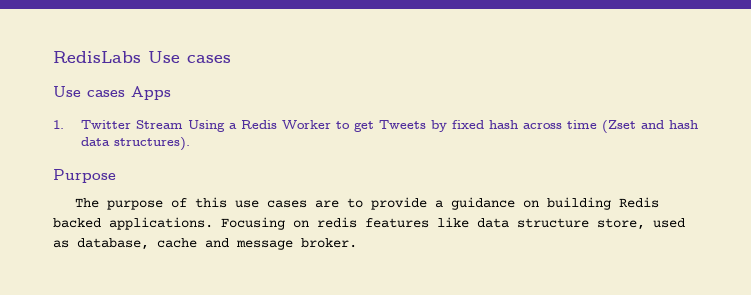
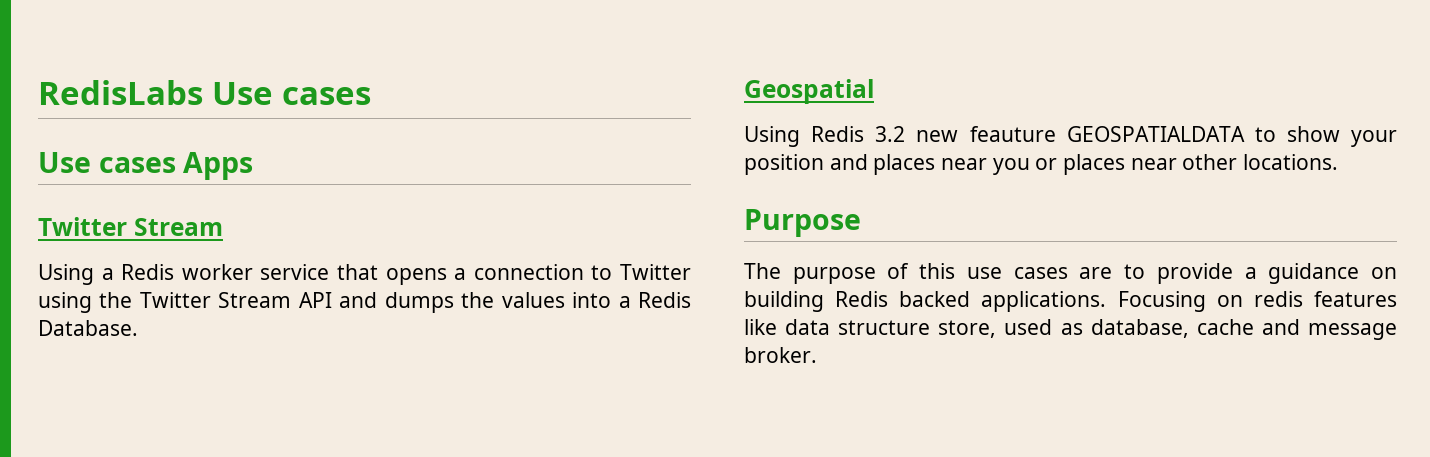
[53,120,183,129] 1. Twitter Stream -> [38,217,223,236] Twitter Stream //
[281,120,698,133] [80,137,190,151] Worker to get Tweets by fixed hash across time (Zset and hash data structures). -> [181,264,692,285] [38,292,691,313] [38,320,138,336] [744,79,874,104] [744,126,1397,147] [744,154,1339,175] worker service that opens a connection to Twitter using the Twitter Stream API and dumps the values into a Redis Database. // Geospatial // Using Redis 3.2 new feauture GEOSPATIALDATA to show your position and places near you or places near other locations.

